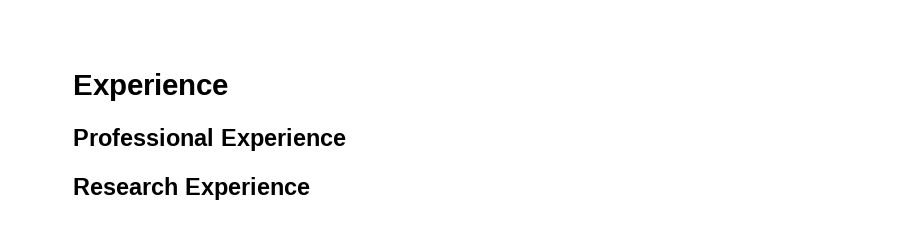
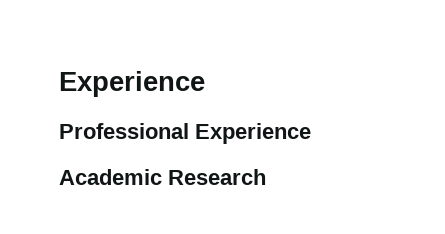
[73,177,310,200] Research Experience -> [59,169,266,185] Academic Research

